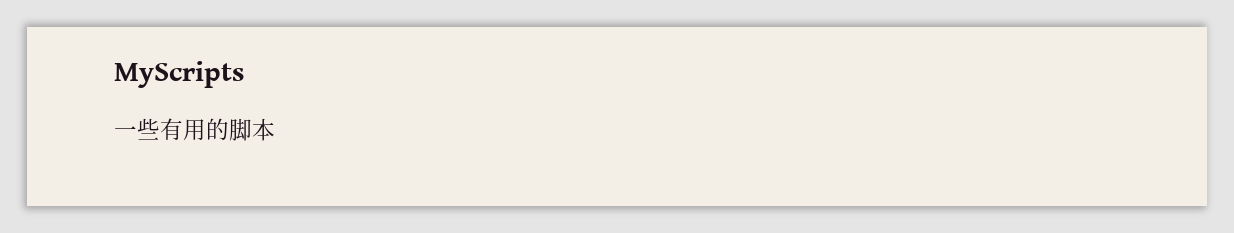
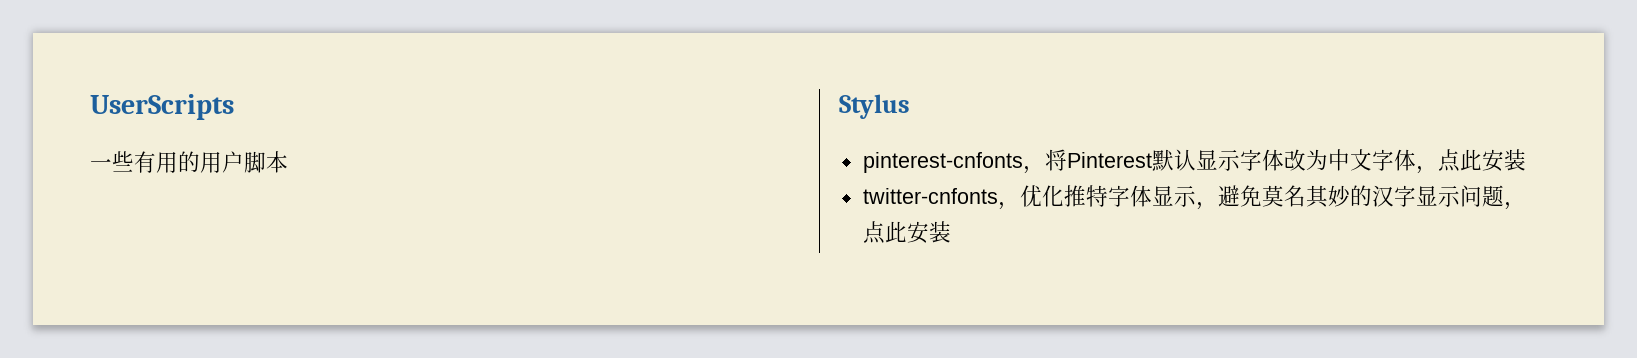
[114,61,244,88] MyScripts -> [90,94,234,120] UserScripts
(229, 129) none -> [200,151,244,173] 用户
(275, 129) none -> [839,94,910,119] [862,149,1526,174] [862,185,1526,210] [862,221,951,244] // Stylus // pinterest-cnfonts，将Pinterest默认显示字体改为中文字体，点此安装 // twitter-cnfonts，优化推特字体显示，避免莫名其妙的汉字显示问题，点此安装

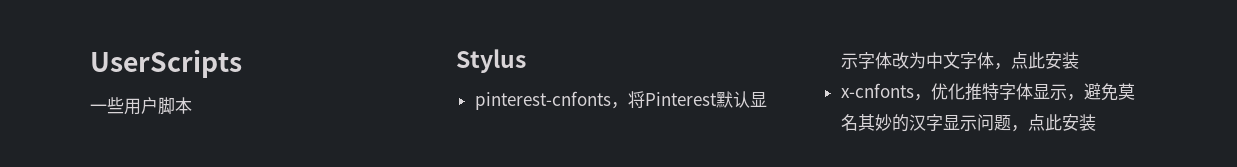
[134,151,200,173] 有用的 -> (124, 105) none
[862,188,998,204] twitter-cnfonts -> [840,83,914,98] x-cnfonts

